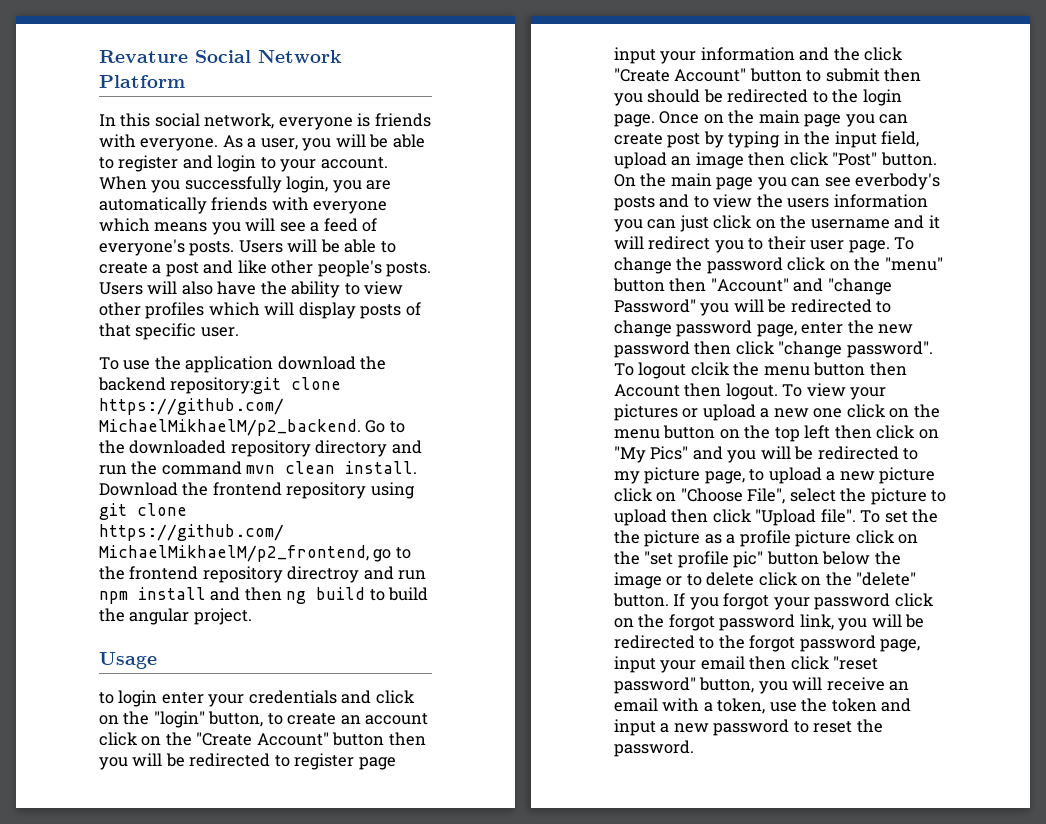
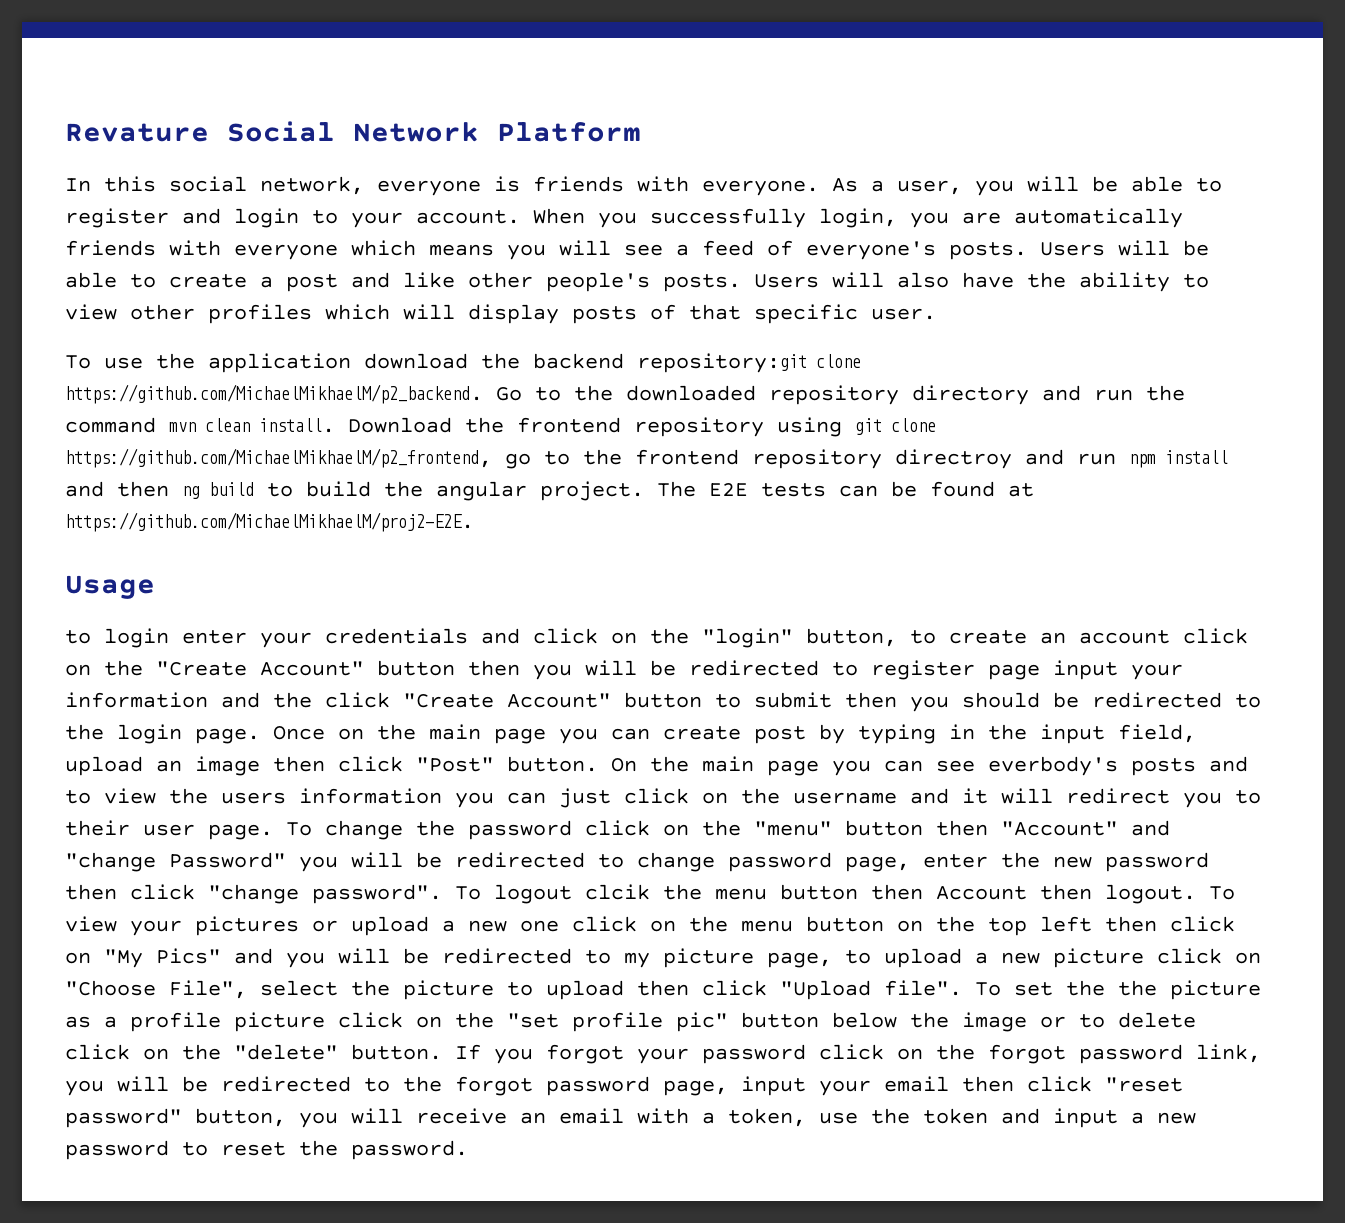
(252, 616) none -> [657,481,1034,497] [65,512,474,532] The E2E tests can be found at https://github.com/MichaelMikhaelM/proj2-E2E.

